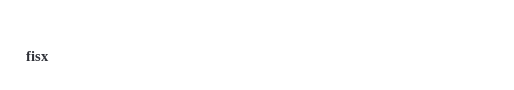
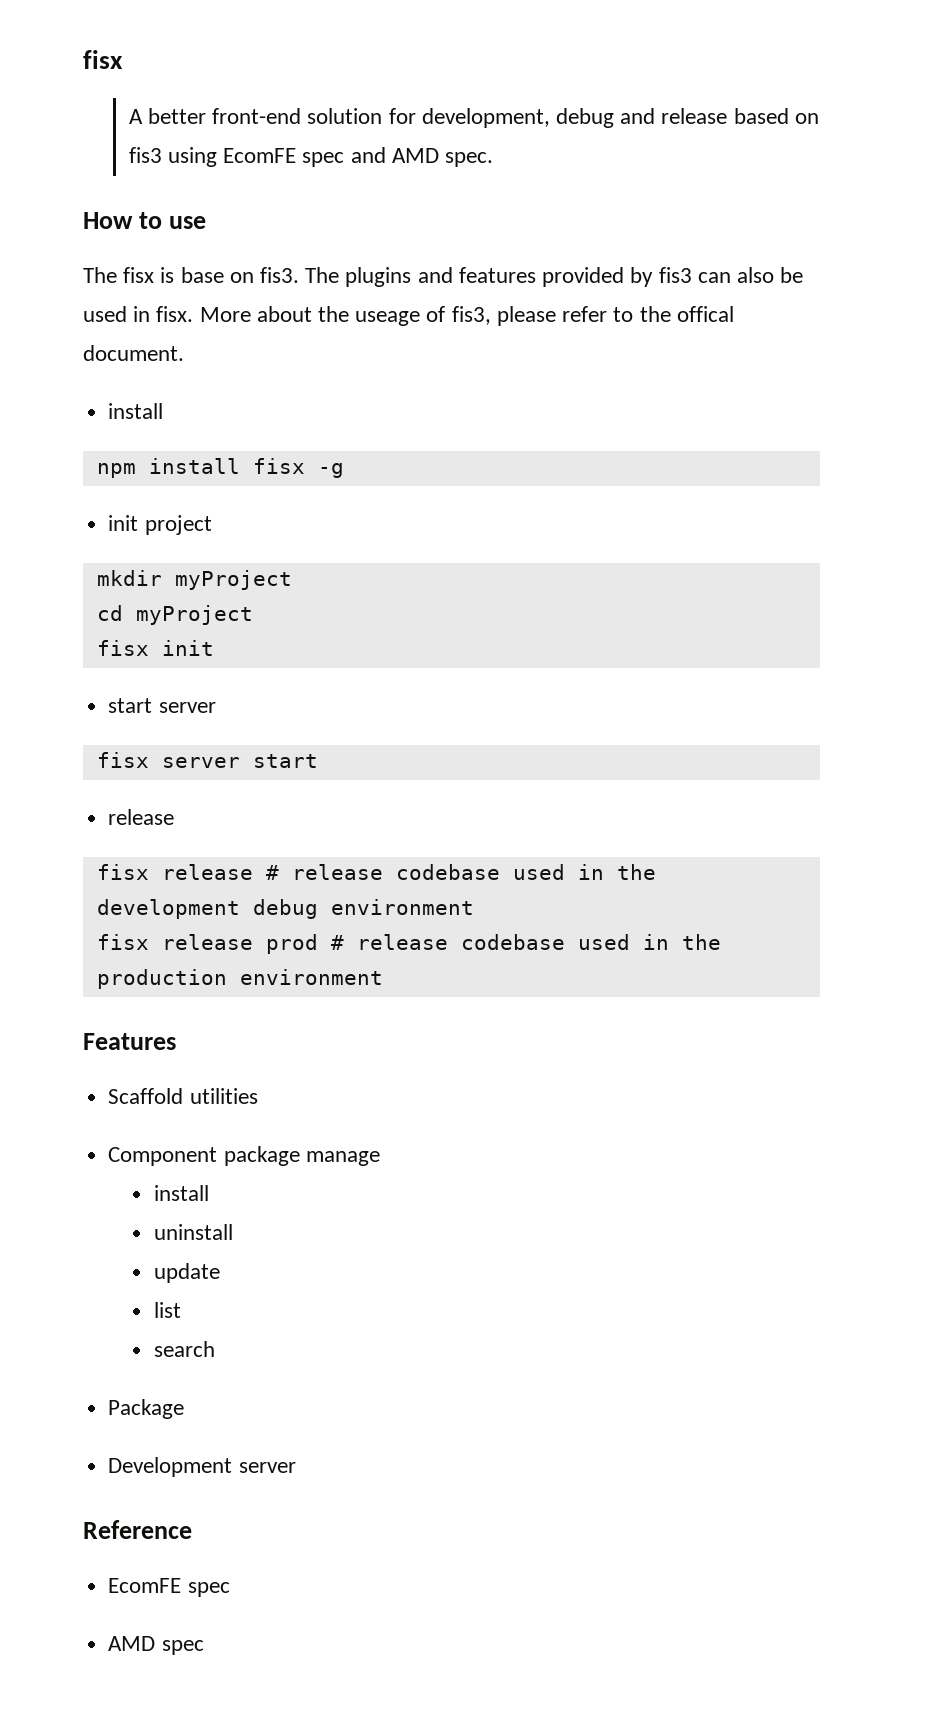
[26,51,49,61] fisx -> [83,50,123,69] [128,108,819,128] [128,147,493,167] [83,212,206,229] [83,267,804,287] [83,306,734,326] [83,345,184,361] [108,403,164,419] [96,458,344,478] [108,515,212,535] [96,570,292,590] [96,605,253,625] [96,640,214,656] [108,698,216,713] [96,752,318,768] [108,809,175,825] [96,864,656,880] [96,899,474,919] [96,934,721,954] [96,969,383,989] [83,1033,176,1050] [108,1088,258,1104] [108,1146,380,1166] [153,1185,209,1201] [153,1224,233,1240] [153,1263,220,1283] [153,1302,181,1318] [153,1341,215,1357] [108,1399,185,1419] [108,1457,296,1477] [83,1520,192,1539] [108,1578,230,1597] [108,1636,204,1655] fisx // A better front-end solution for development, debug and release based on fis3 using EcomFE spec and AMD spec. // How to use // The fisx is base on fis3. The plugins and features provided by fis3 can also be used in fisx. More about the useage of fis3, please refer to the offical document. // install // npm install fisx -g // init project // mkdir myProject // cd myProject // fisx init // start server // fisx server start // release // fisx release # release codebase used in the development debug environment // fisx release prod # release codebase used in the production environment // Features // Scaffold utilities // Component package manage // install // uninstall // update // list // search // Package // Development server // Reference // EcomFE spec // AMD spec

